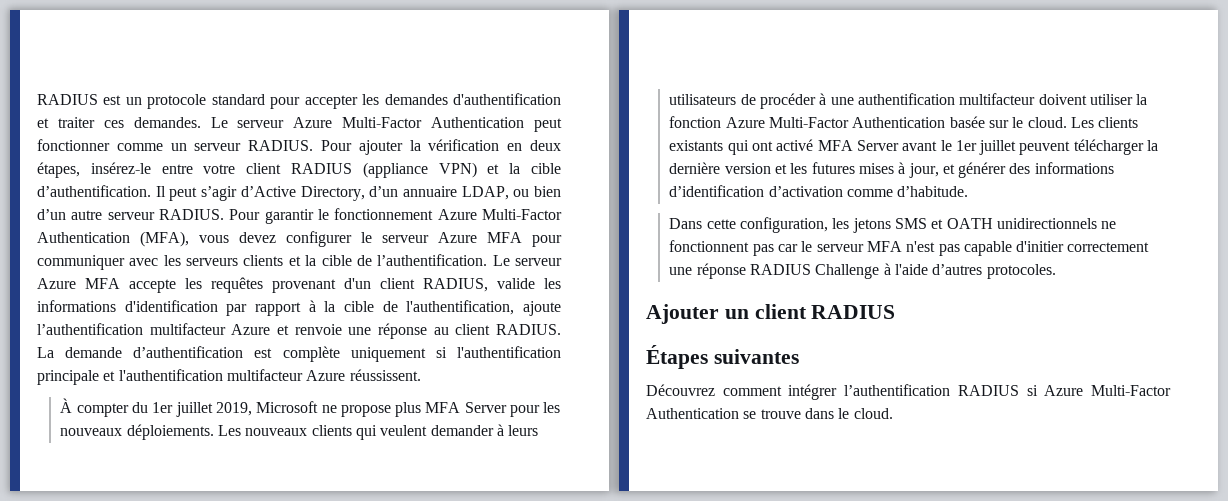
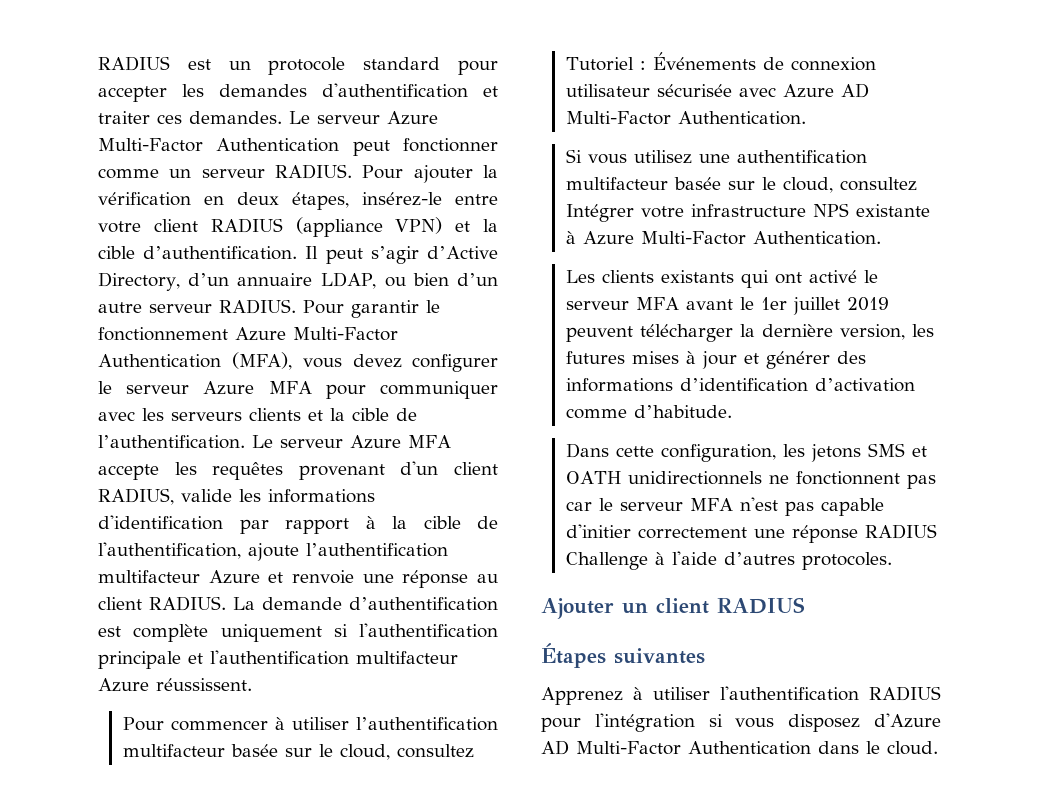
[60,398,561,417] [60,424,539,440] [669,93,1148,109] [669,116,1067,128] À compter du 1er juillet 2019, Microsoft ne propose plus MFA Server pour les nouveaux déploiements. Les nouveaux clients qui veulent demander à leurs utilisateurs de procéder à une authentification multifacteur doivent utiliser la fonction Azure Multi-Factor Authentication basée sur le cloud. -> [122,717,498,731] [122,744,474,760] [565,52,876,71] [565,83,869,98] [565,111,806,125] [565,149,867,164] [565,177,917,193] [565,203,930,222] [565,231,881,245] Pour commencer à utiliser l’authentification multifacteur basée sur le cloud, consultez Tutoriel : Événements de connexion utilisateur sécurisée avec Azure AD Multi-Factor Authentication. // Si vous utilisez une authentification multifacteur basée sur le cloud, consultez Intégrer votre infrastructure NPS existante à Azure Multi-Factor Authentication. //
[817,140,899,151] MFA Server -> [863,270,878,283] [565,297,679,310] le serveur MFA
(1017, 147) none -> [846,297,889,311] 2019
[724,163,787,174] version et -> [839,324,905,340] version,
[908,163,939,178] jour, -> [701,351,737,369] jour
[646,384,1171,400] [646,408,801,419] Découvrez comment intégrer l’authentification RADIUS si Azure Multi-Factor Authentication se trouve -> [541,686,941,705] [541,713,941,732] [541,740,811,755] Apprenez à utiliser l'authentification RADIUS pour l'intégration si vous disposez d'Azure AD Multi-Factor Authentication

